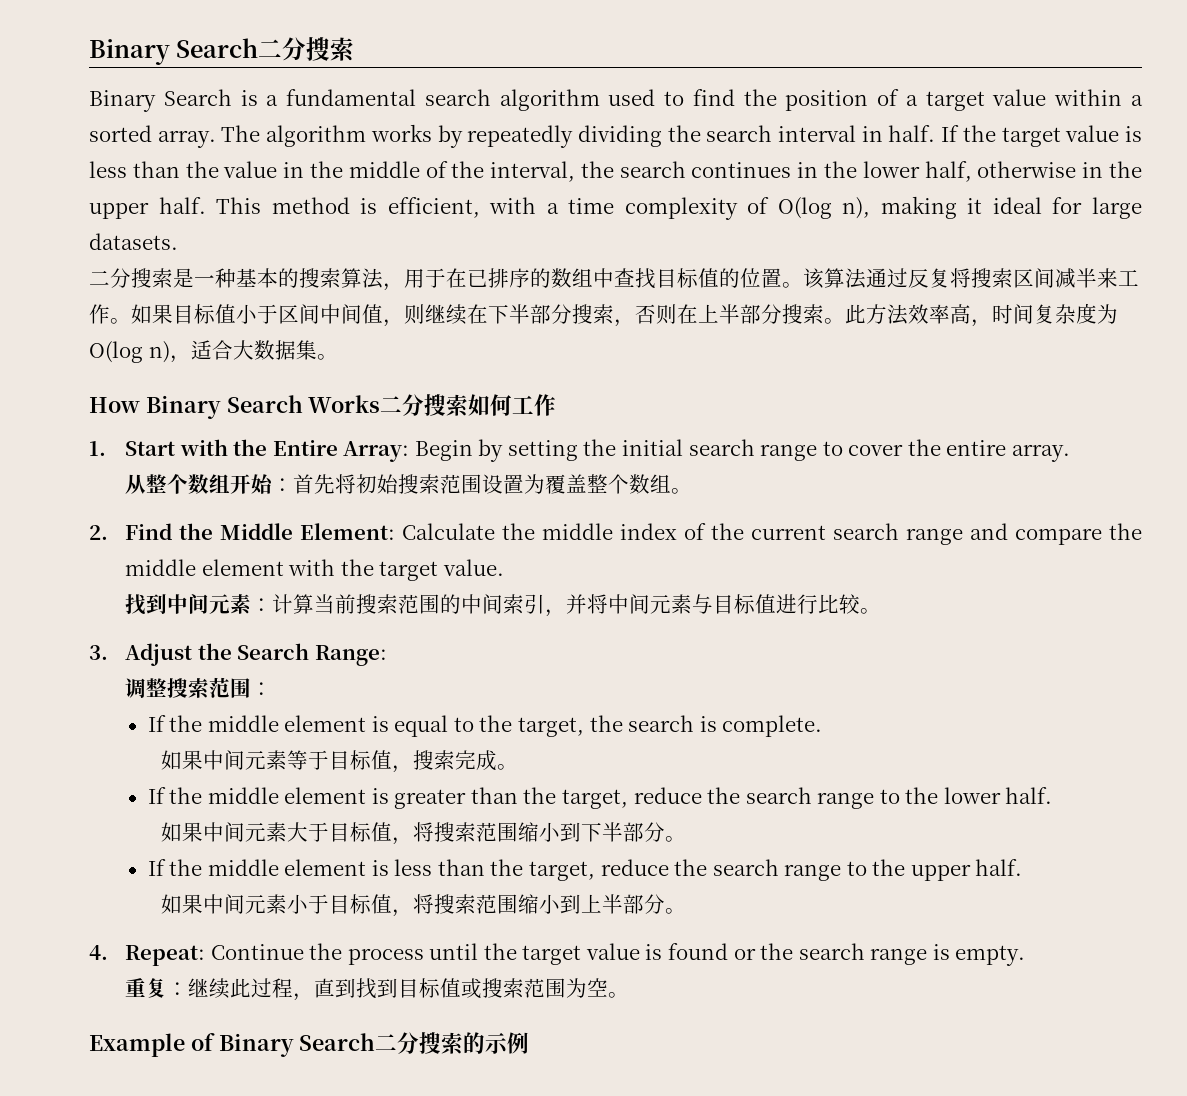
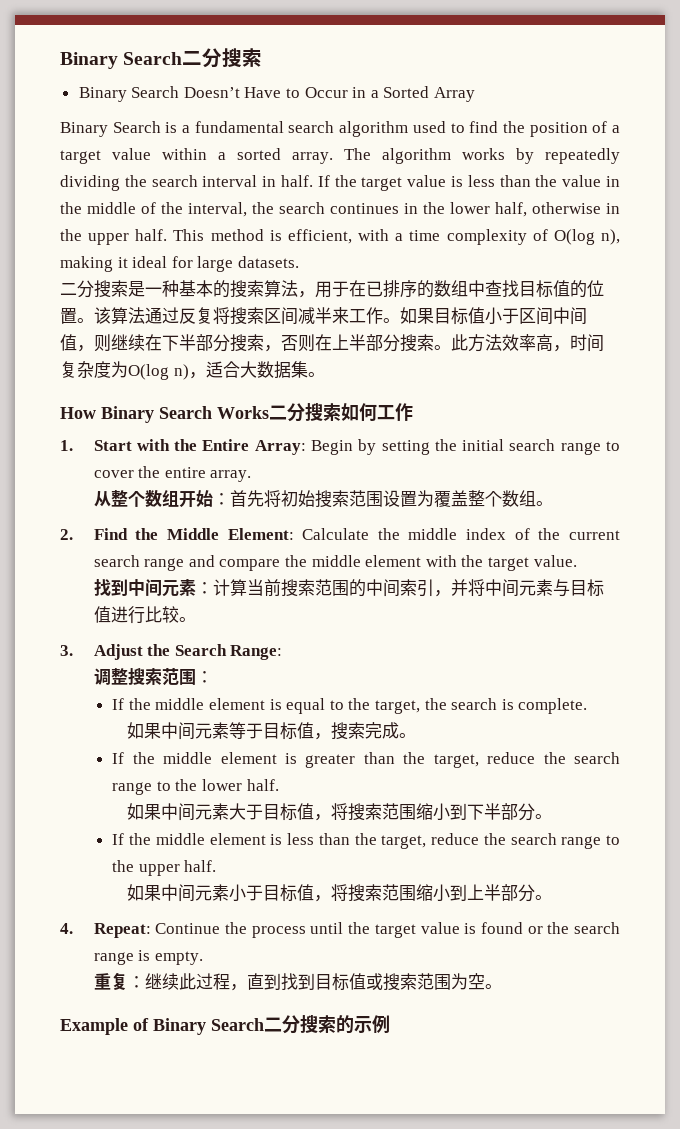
[89,37,355,65] Binary Search二分搜索 -> [60,48,263,69] [78,86,476,102] Binary Search二分搜索 // Binary Search Doesn’t Have to Occur in a Sorted Array

